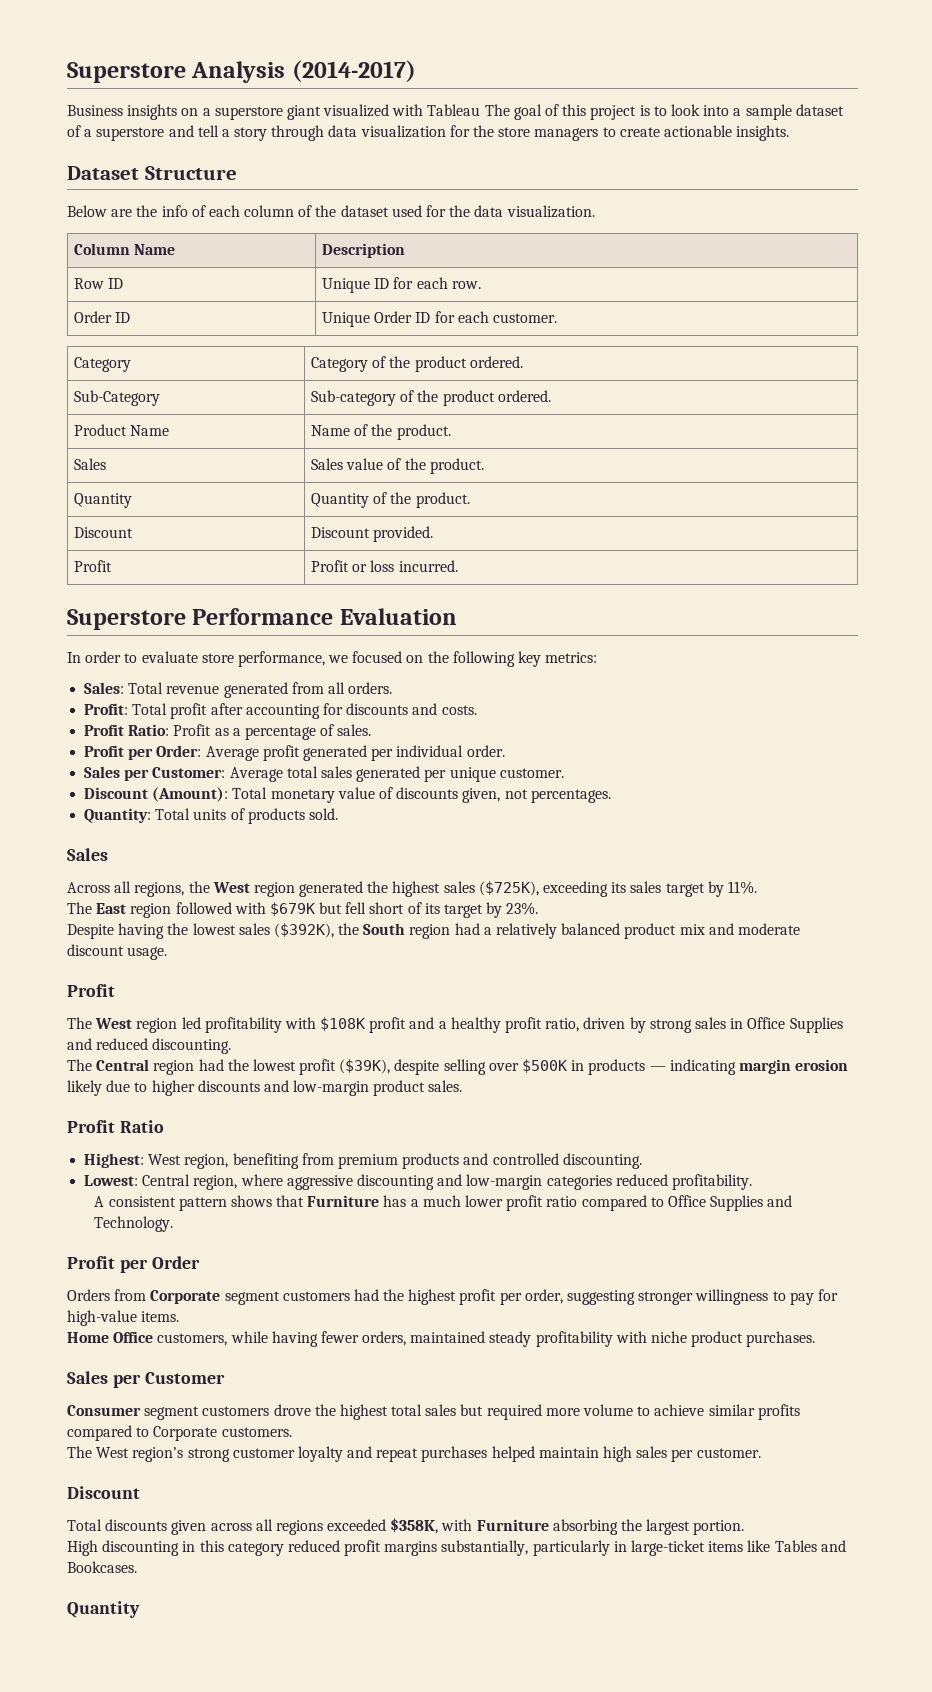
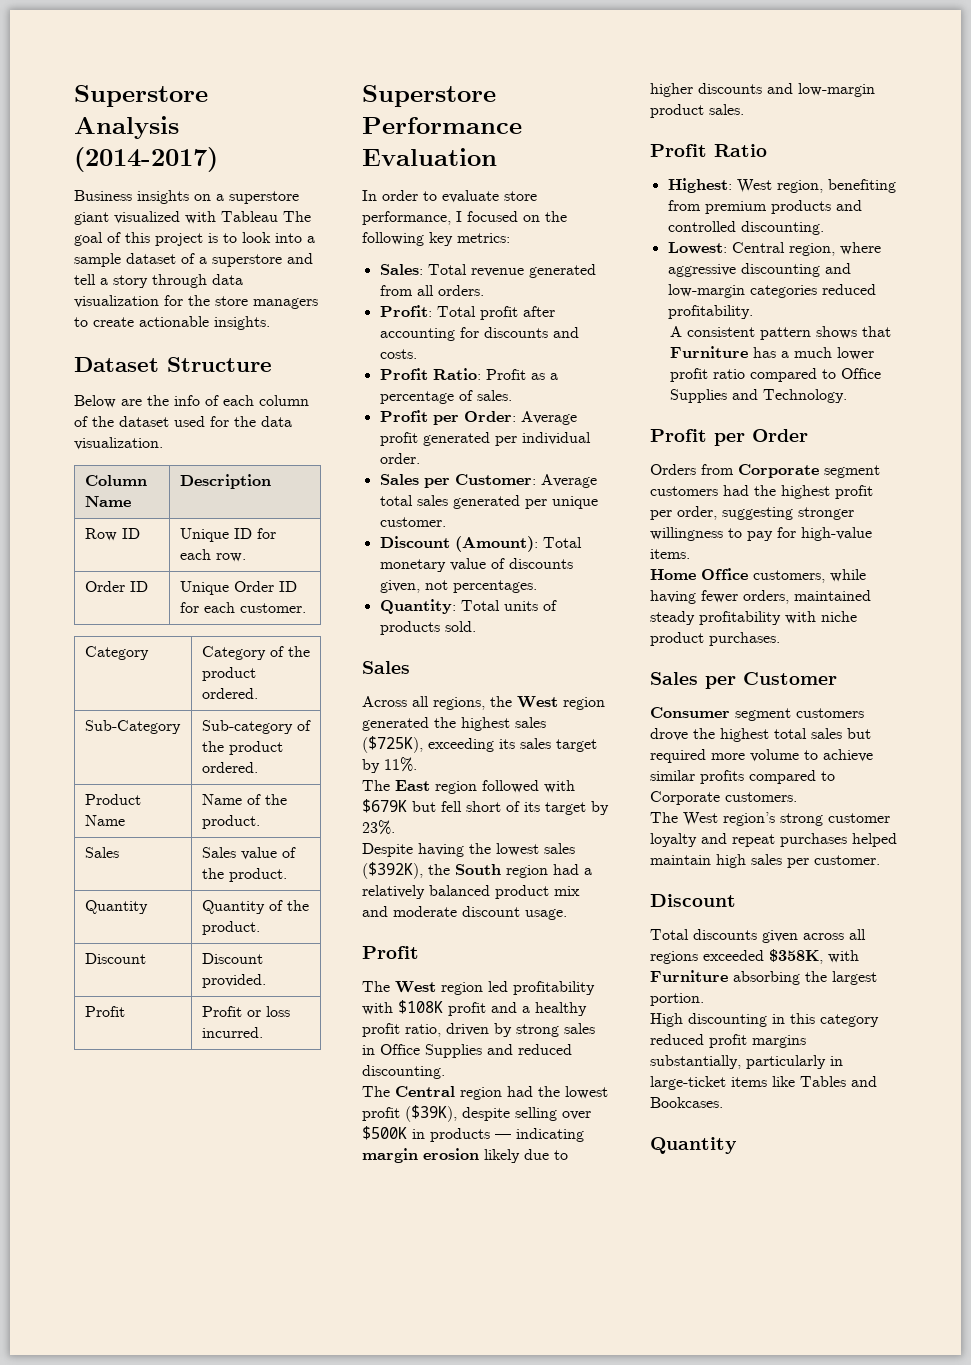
[328,655,349,663] we -> [456,211,462,222] I

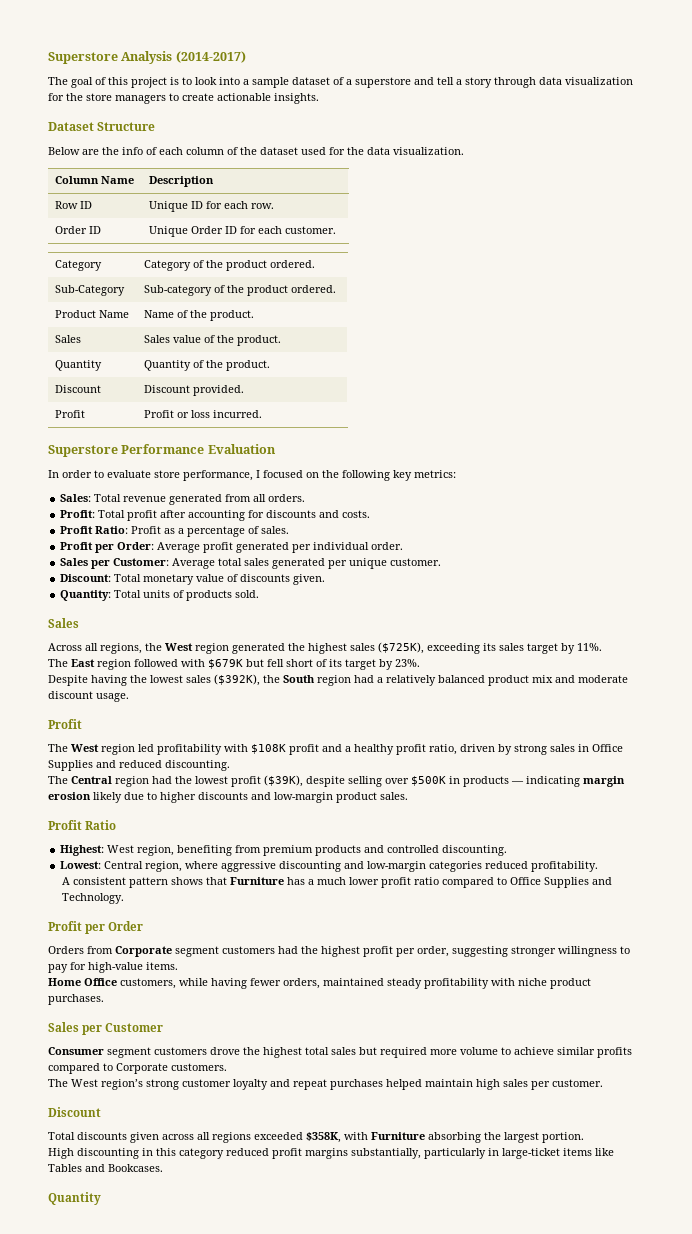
[74,190,299,204] [74,211,278,225] Business insights on a superstore giant visualized with Tableau -> (246, 57) none
[379,536,538,552] Discount (Amount): -> [60,574,112,582] Discount:
[379,580,537,593] given, not percentages. -> [293,574,326,585] given.

